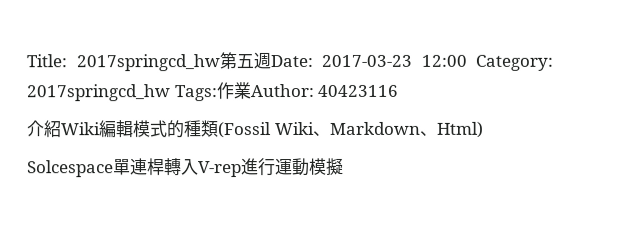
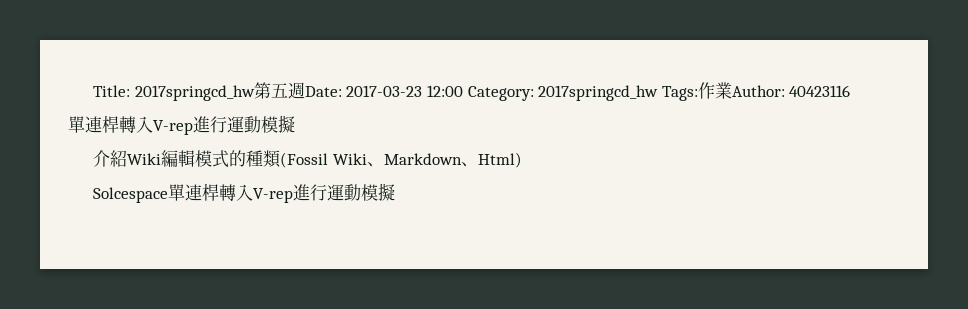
(399, 90) none -> [68,115,295,135] // 單連桿轉入V-rep進行運動模擬

